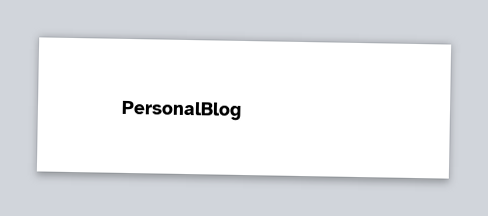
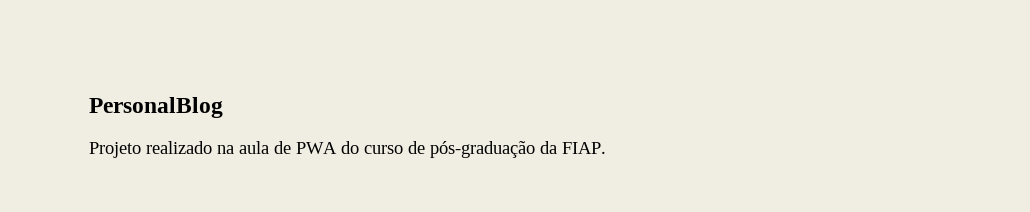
(242, 110) none -> [89,141,606,158] // Projeto realizado na aula de PWA do curso de pós-graduação da FIAP.

